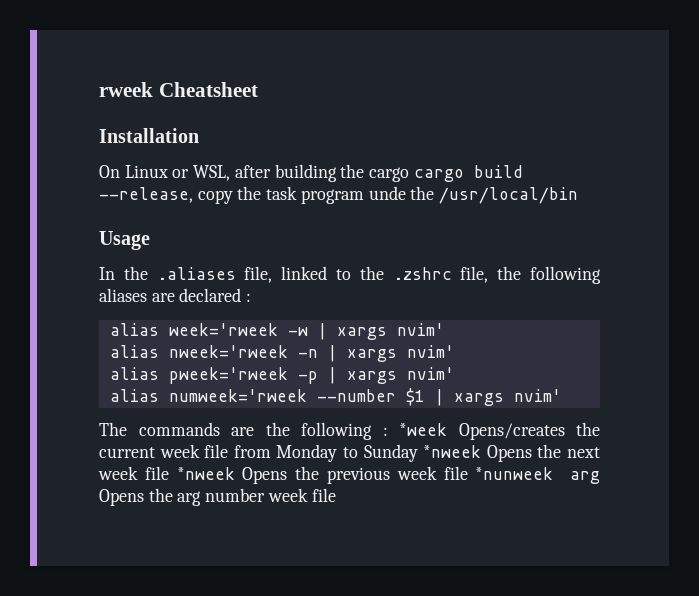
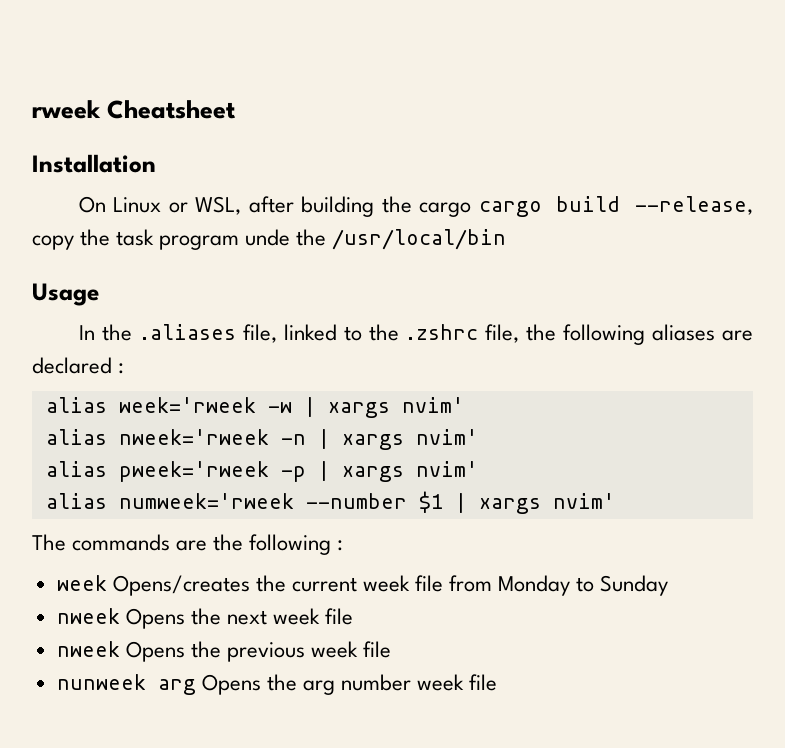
[399,423,447,436] *week -> [56,575,107,591] // week
[423,445,482,458] *nweek -> [56,608,120,624] // nweek
[176,467,235,480] *nweek -> [56,641,120,657] // nweek
[475,467,554,480] *nunweek -> [56,674,146,690] // nunweek

